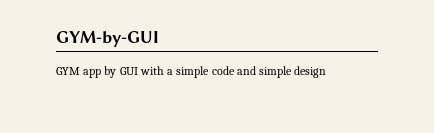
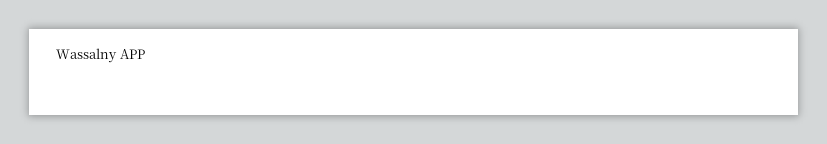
[56,31,159,47] [56,66,327,78] GYM-by-GUI // GYM app by GUI with a simple code and simple design -> [56,48,145,63] Wassalny APP

